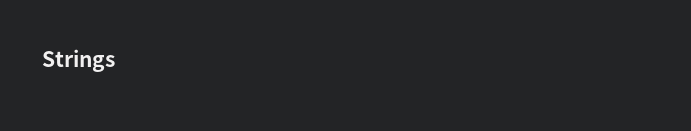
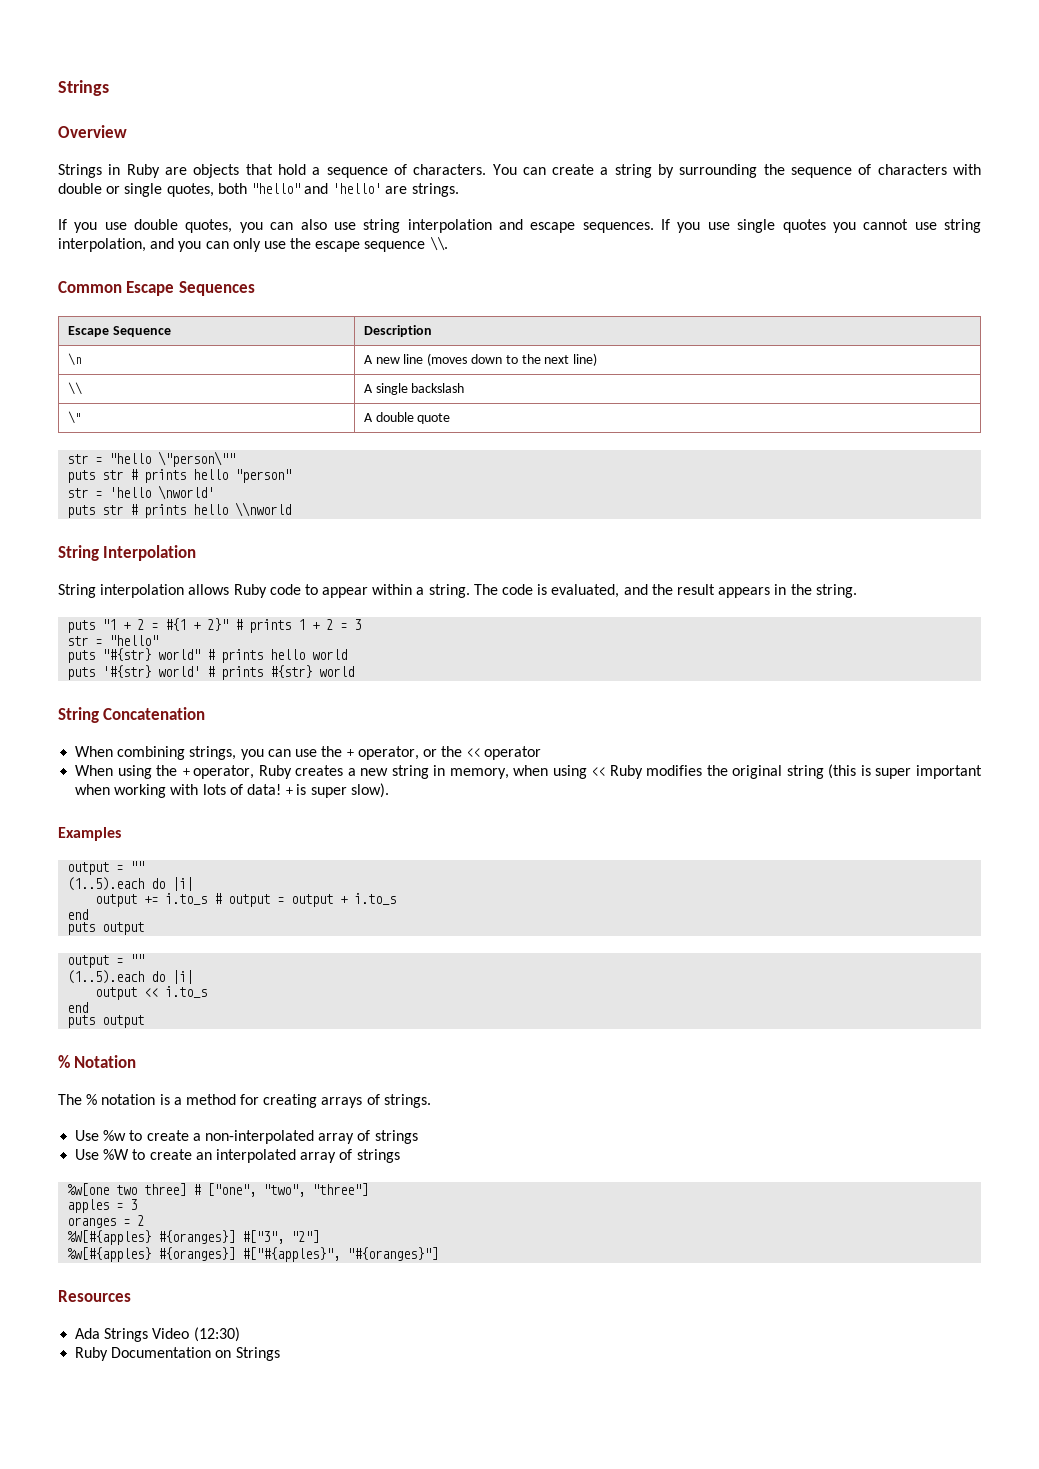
[42,49,115,72] Strings -> [58,80,109,96] [58,125,127,138] [58,164,982,178] [58,183,459,197] [58,219,982,233] [58,236,448,252] [58,281,255,296] [67,326,171,337] [363,325,432,337] [67,353,82,366] [363,353,598,366] [67,382,82,395] [363,383,465,395] [67,411,82,424] [363,412,451,424] [67,451,236,467] [67,469,292,483] [67,485,215,500] [67,502,292,518] [58,545,197,561] [58,584,857,598] [67,618,362,633] [67,635,159,646] [67,648,348,663] [67,665,355,680] [58,707,206,723] [75,746,542,760] [75,764,983,779] [75,783,389,798] [58,827,121,841] [67,861,145,875] [67,877,194,891] [95,893,397,907] [67,909,89,920] [67,922,145,935] [67,954,145,968] [67,970,194,984] [95,986,208,1000] [67,1002,89,1013] [67,1015,145,1028] [58,1055,137,1068] [58,1094,431,1108] [75,1130,418,1144] [75,1149,400,1163] [67,1183,369,1197] [67,1199,138,1213] [67,1215,145,1228] [67,1230,320,1245] [67,1247,439,1262] [58,1290,131,1302] [75,1327,240,1342] [75,1347,280,1361] Strings // Overview // Strings in Ruby are objects that hold a sequence of characters. You can create a string by surrounding the sequence of characters with double or single quotes, both "hello" and 'hello' are strings. // If you use double quotes, you can also use string interpolation and escape sequences. If you use single quotes you cannot use string interpolation, and you can only use the escape sequence \\. // Common Escape Sequences // Escape Sequence | Description // \n | A new line (moves down to the next line) // \\ | A single backslash // \" | A double quote // str = "hello \"person\"" // puts str # prints hello "person" // str = 'hello \nworld' // puts str # prints hello \\nworld // String Interpolation // String interpolation allows Ruby code to appear within a string. The code is evaluated, and the result appears in the string. // puts "1 + 2 = #{1 + 2}" # prints 1 + 2 = 3 // str = "hello" // puts "#{str} world" # prints hello world // puts '#{str} world' # prints #{str} world // String Concatenation // When combining strings, you can use the + operator, or the << operator // When using the + operator, Ruby creates a new string in memory, when using << Ruby modifies the original string (this is super important when working with lots of data! + is super slow). // Examples // output = "" // (1..5).each do |i| // output += i.to_s # output = output + i.to_s // end // puts output // output = "" // (1..5).each do |i| // output << i.to_s // end // puts output // % Notation // The % notation is a method for creating arrays of strings. // Use %w to create a non-interpolated array of strings // Use %W to create an interpolated array of strings // %w[one two three] # ["one", "two", "three"] // apples = 3 // oranges = 2 // %W[#{apples} #{oranges}] #["3", "2"] // %w[#{apples} #{oranges}] #["#{apples}", "#{oranges}"] // Resources // Ada Strings Video (12:30) // Ruby Documentation on Strings

